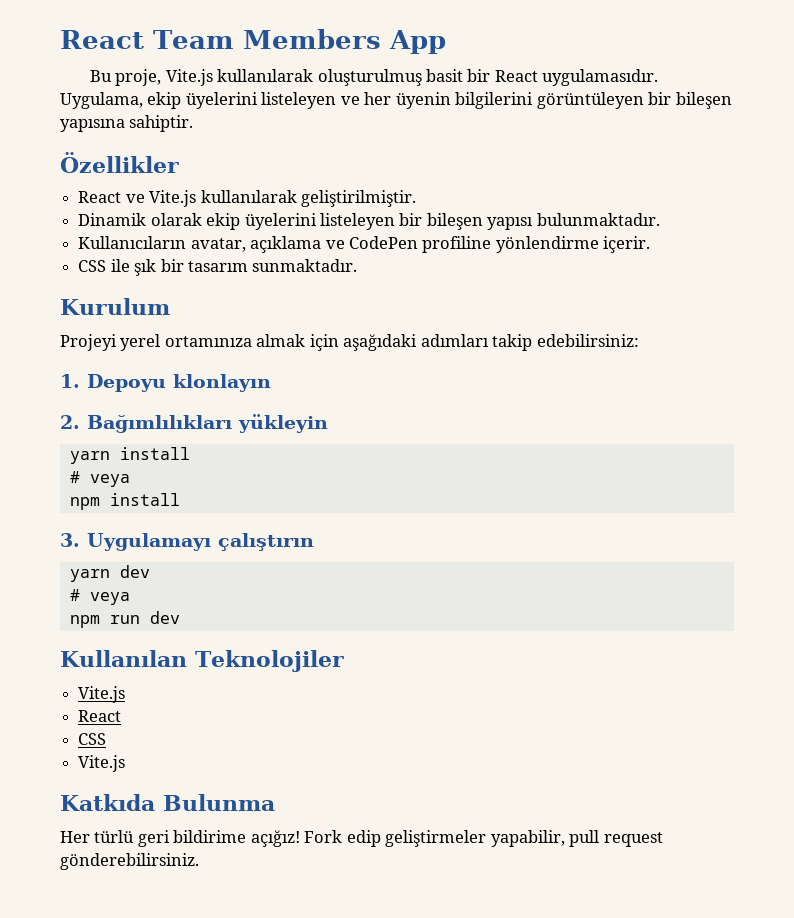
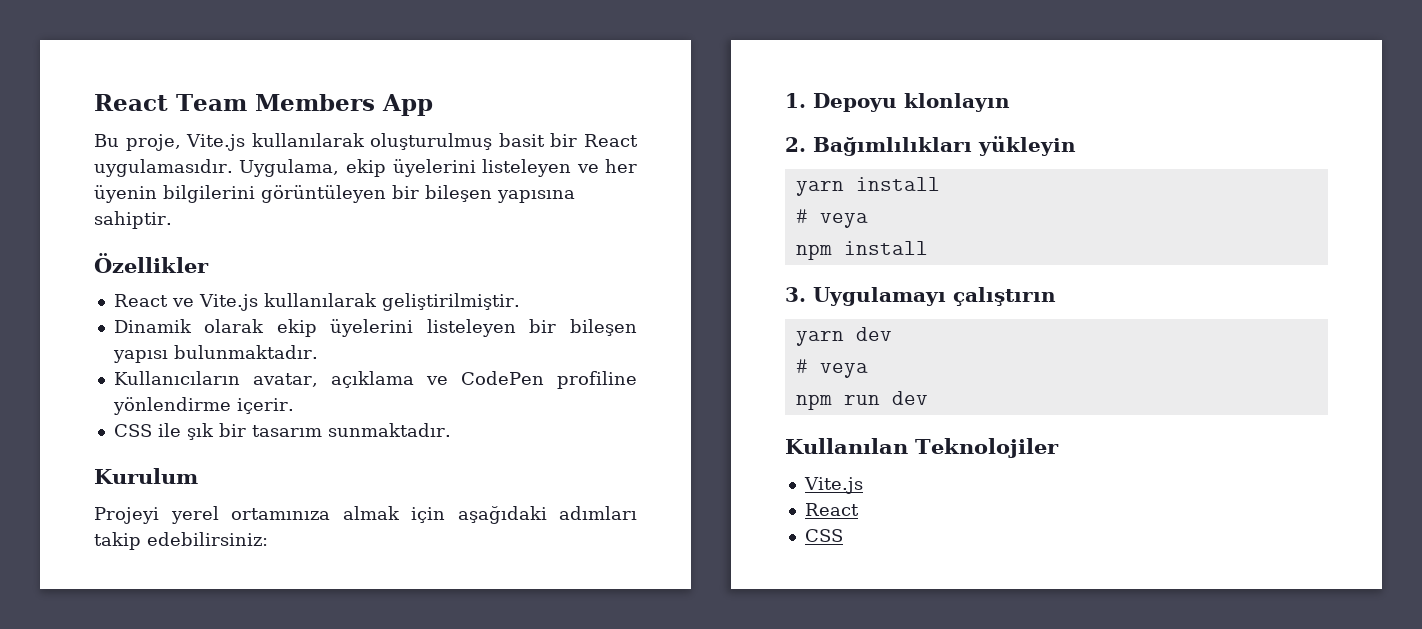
[78,755,126,772] [60,794,275,811] [60,830,663,847] [60,853,199,870] // Vite.js // Katkıda Bulunma // Her türlü geri bildirime açığız! Fork edip geliştirmeler yapabilir, pull request gönderebilirsiniz. -> (843, 535) none

